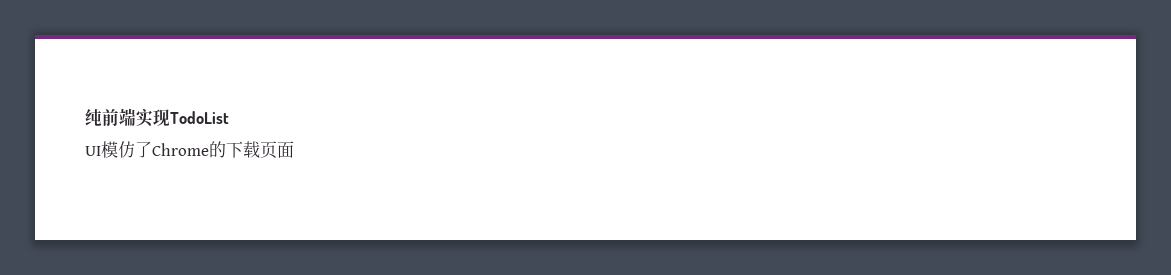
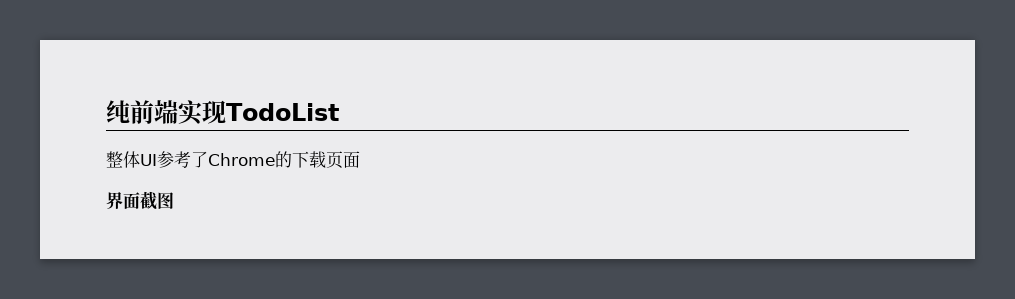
[85,141,135,158] UI模仿 -> [106,151,191,168] 整体UI参考
(294, 149) none -> [106,191,174,210] // 界面截图

